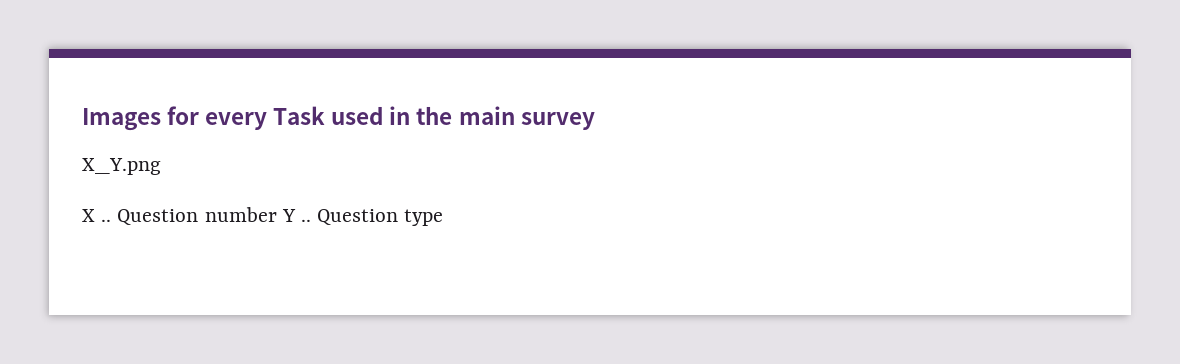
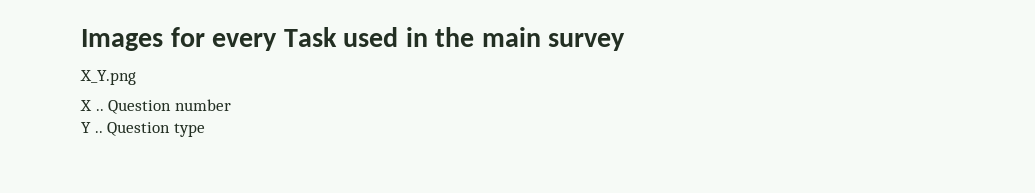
(277, 214) none -> (231, 105) //

